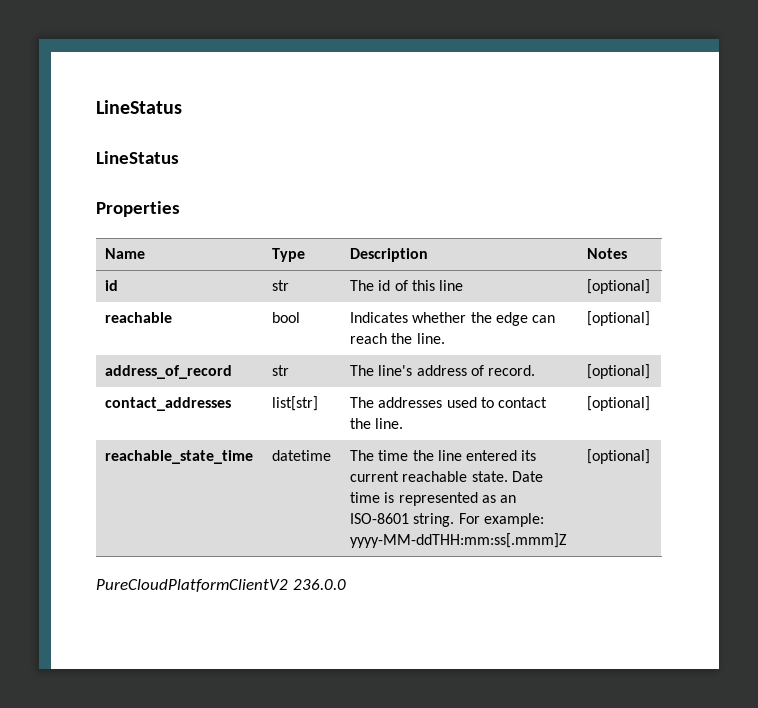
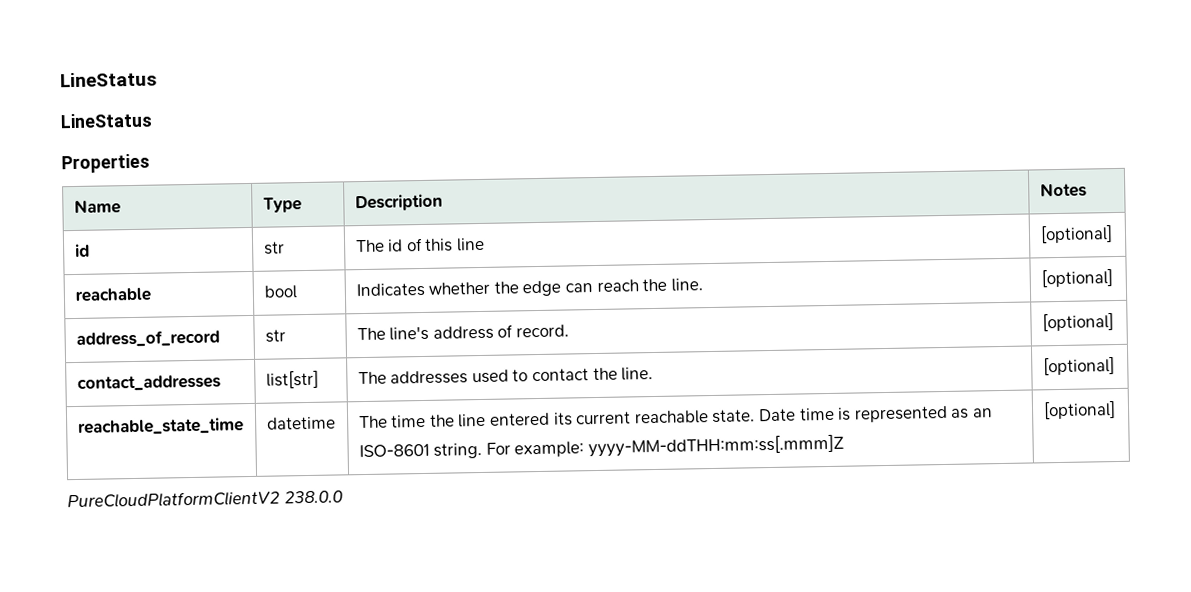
[292,579,346,590] 236.0.0 -> [283,490,343,504] 238.0.0

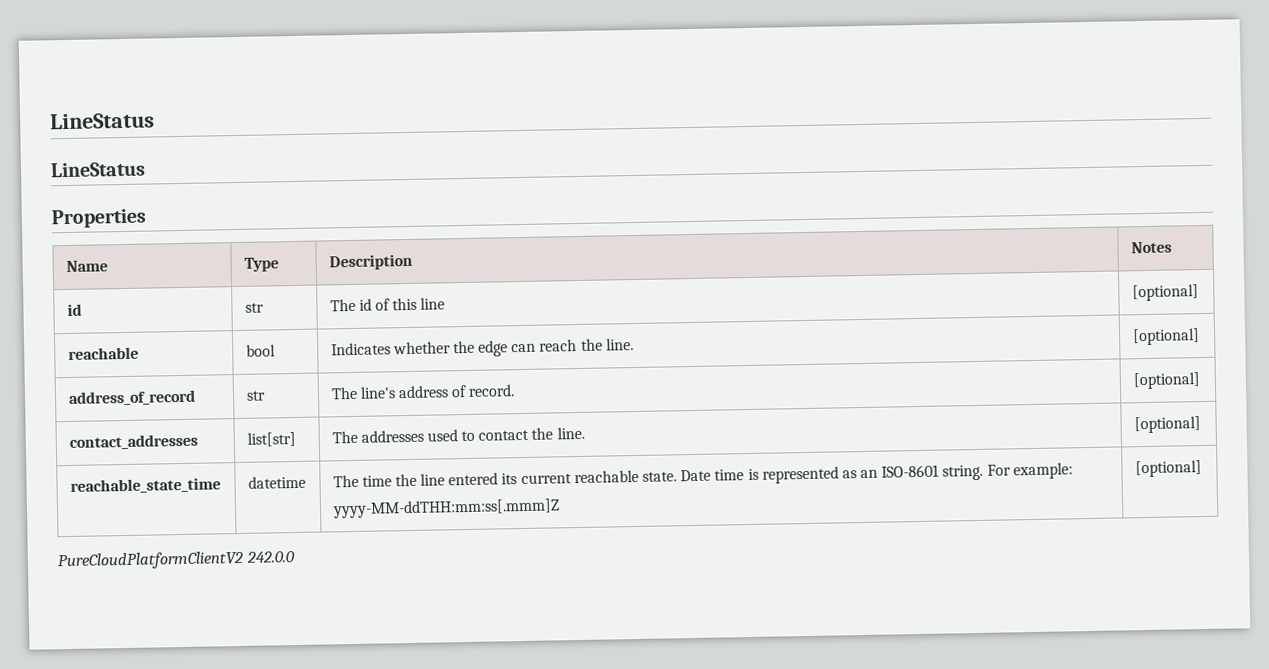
[283,490,343,504] 238.0.0 -> [245,551,295,563] 242.0.0

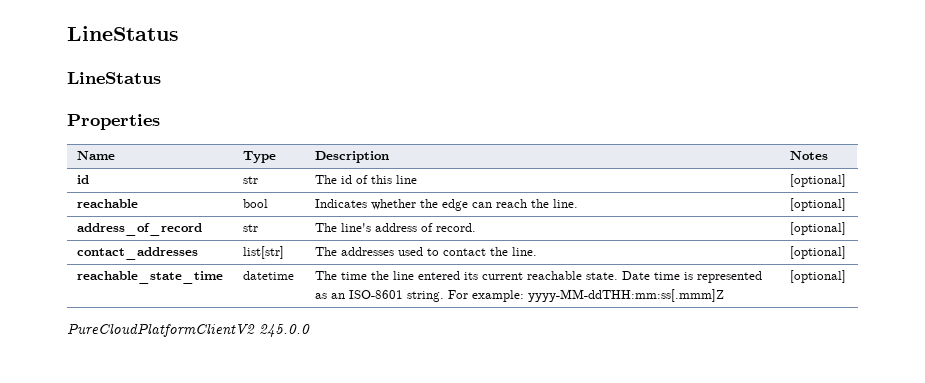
[245,551,295,563] 242.0.0 -> [259,324,310,337] 245.0.0

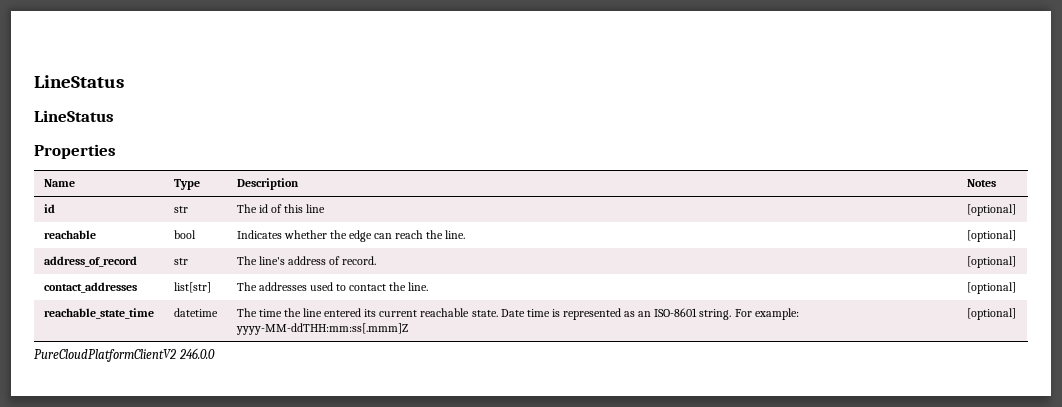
[259,324,310,337] 245.0.0 -> [178,348,215,359] 246.0.0

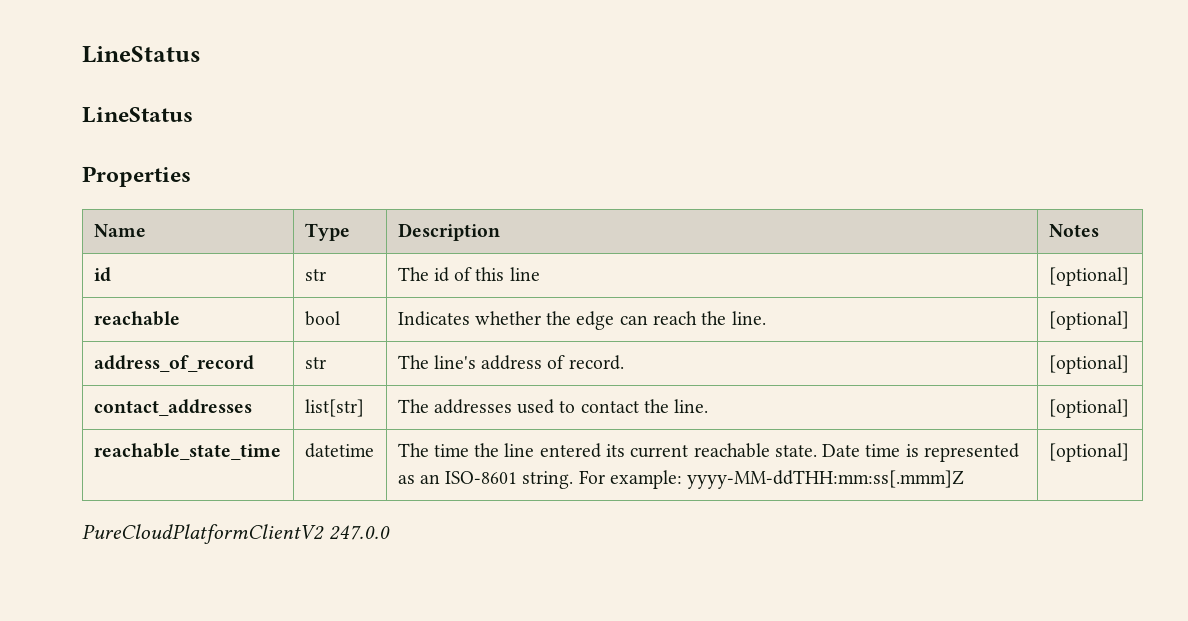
[178,348,215,359] 246.0.0 -> [328,525,390,540] 247.0.0

